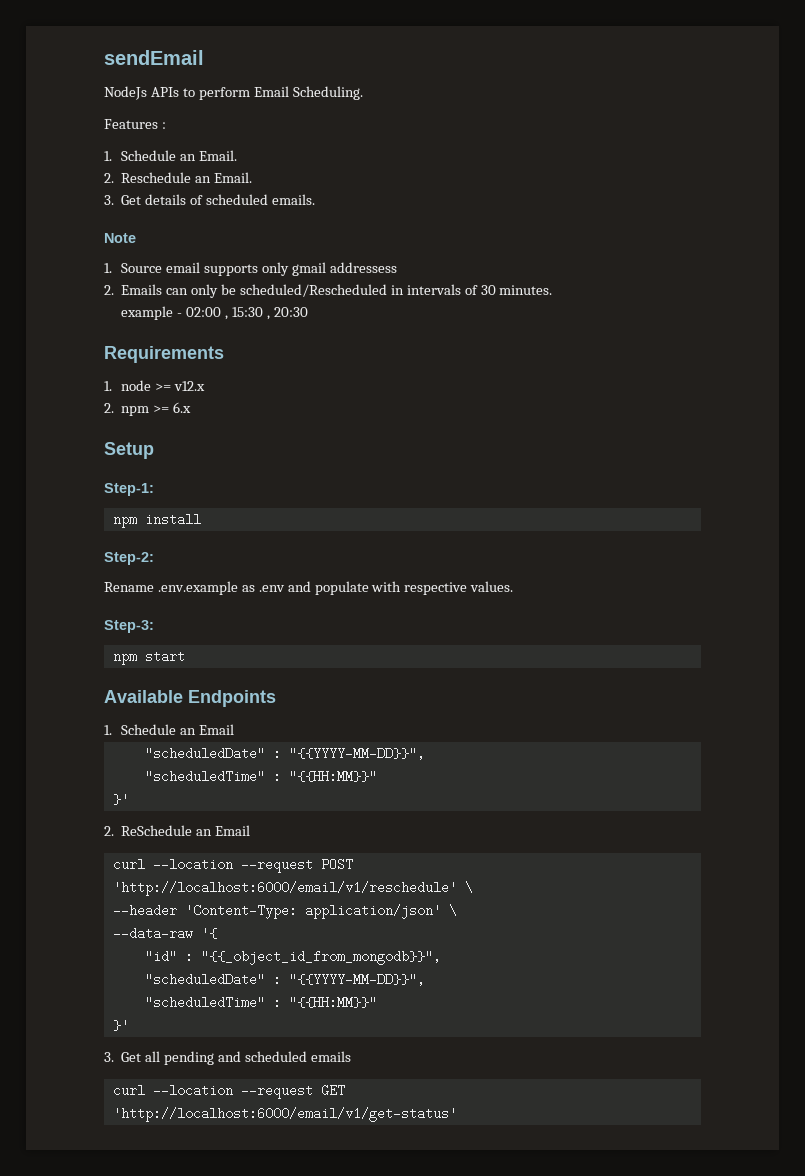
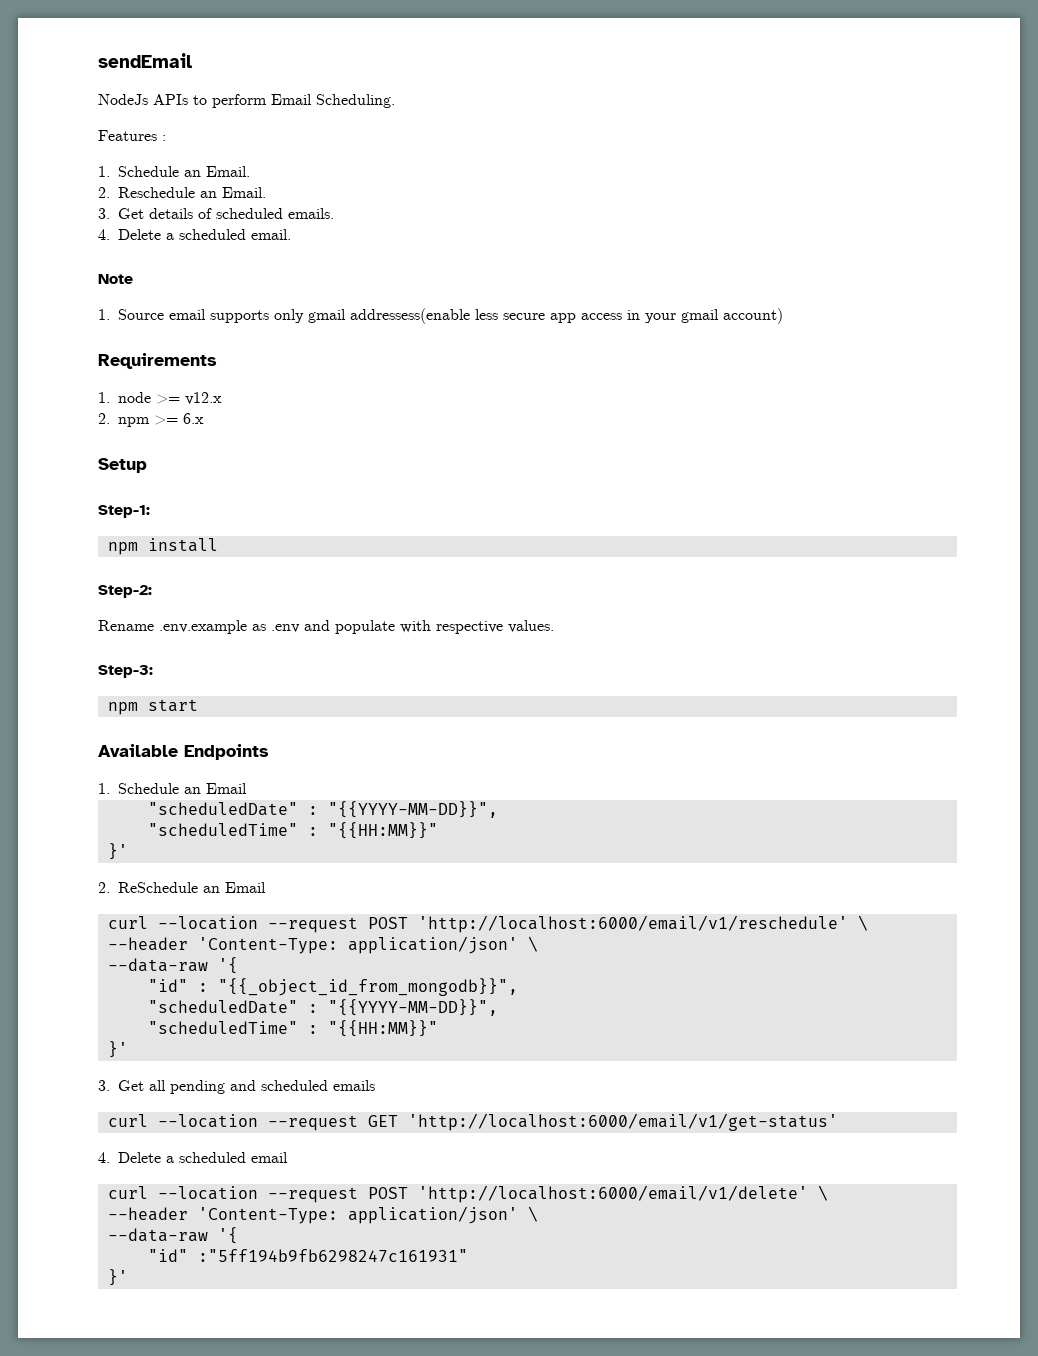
(315, 199) none -> [98,229,291,240] // 4. Delete a scheduled email.
[329,262,397,273] [104,284,553,298] [121,306,308,320] addressess // 2. Emails can only be scheduled/Rescheduled in intervals of 30 minutes. // example - 02:00 , 15:30 , 20:30 -> [350,308,783,324] addressess(enable less secure app access in your gmail account)
(457, 1114) none -> [98,1152,288,1163] [107,1185,828,1203] [107,1206,538,1224] [107,1227,238,1244] [147,1249,468,1262] [107,1269,128,1286] // 4. Delete a scheduled email // curl --location --request POST 'http://localhost:6000/email/v1/delete' \ // --header 'Content-Type: application/json' \ // --data-raw '{ // "id" :"5ff194b9fb6298247c161931" // }'

